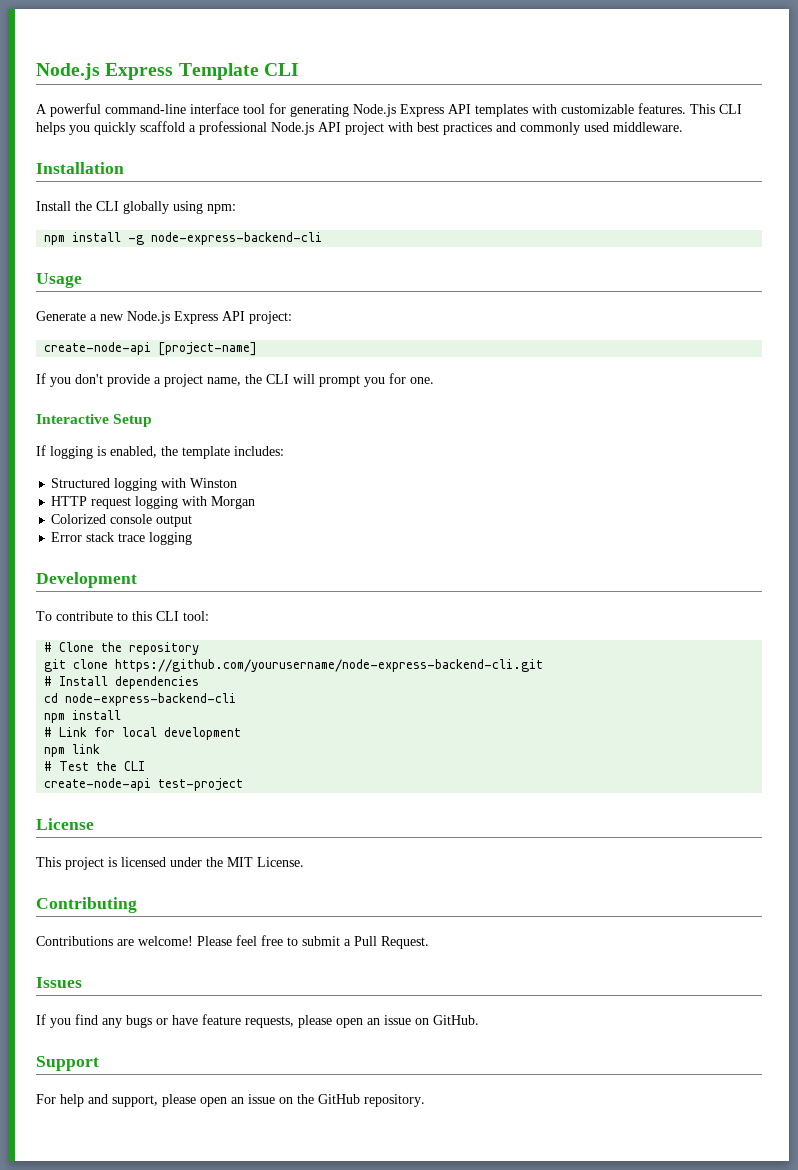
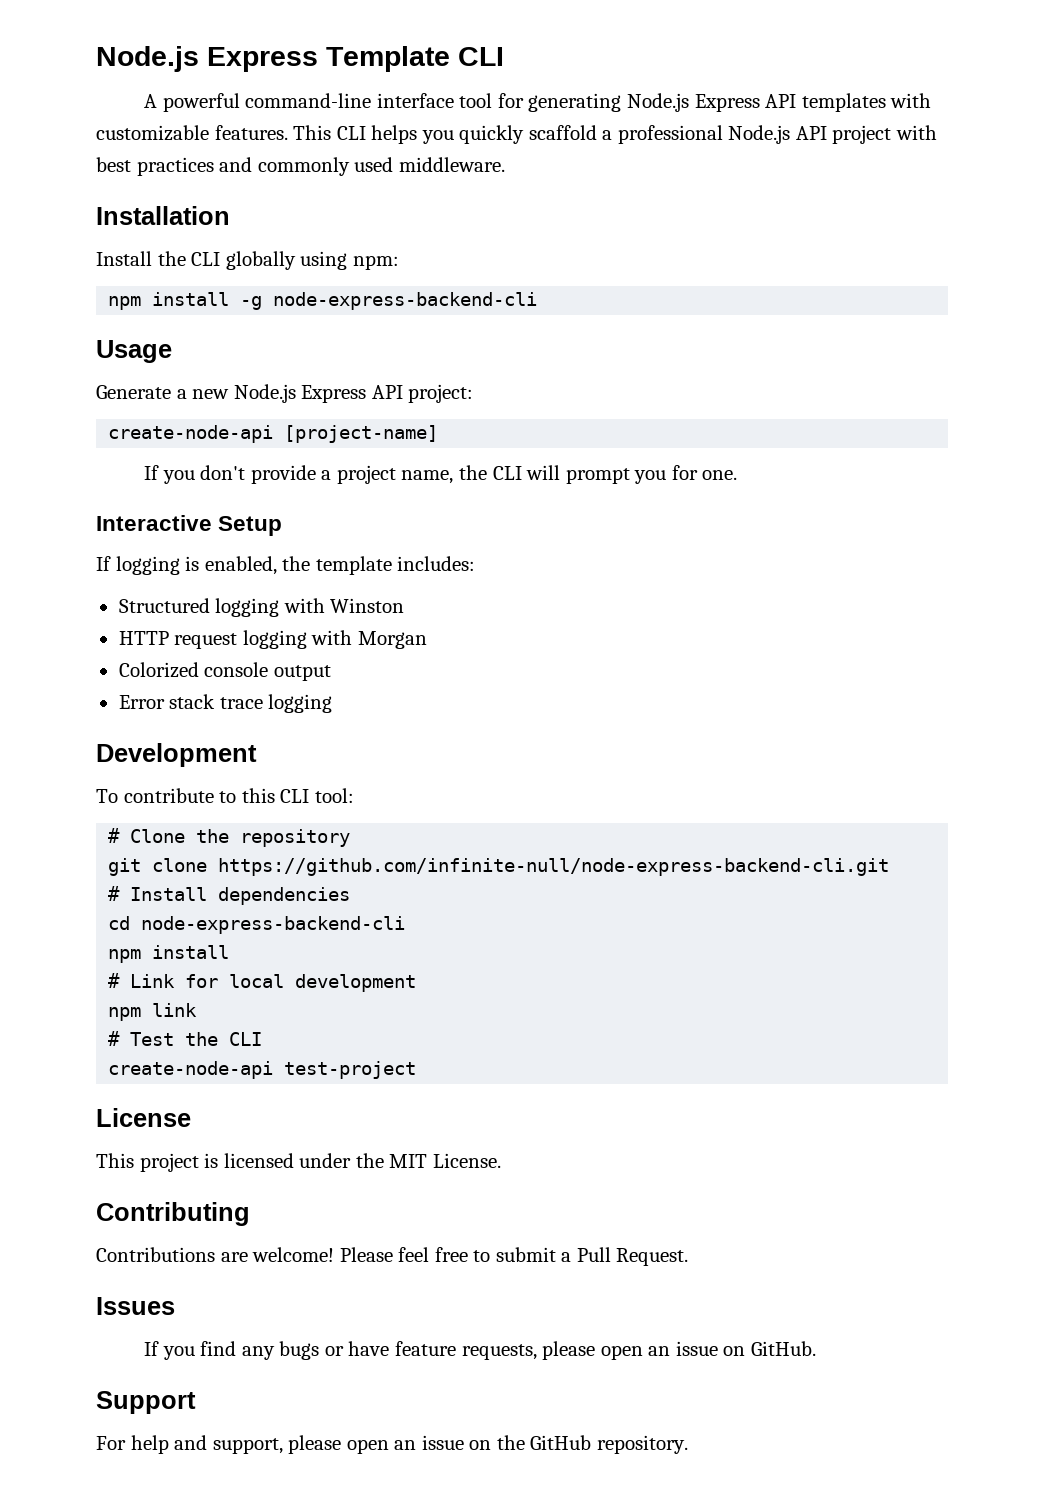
[115,659,544,672] https://github.com/yourusername/node-express-backend-cli.git -> [218,858,890,876] https://github.com/infinite-null/node-express-backend-cli.git

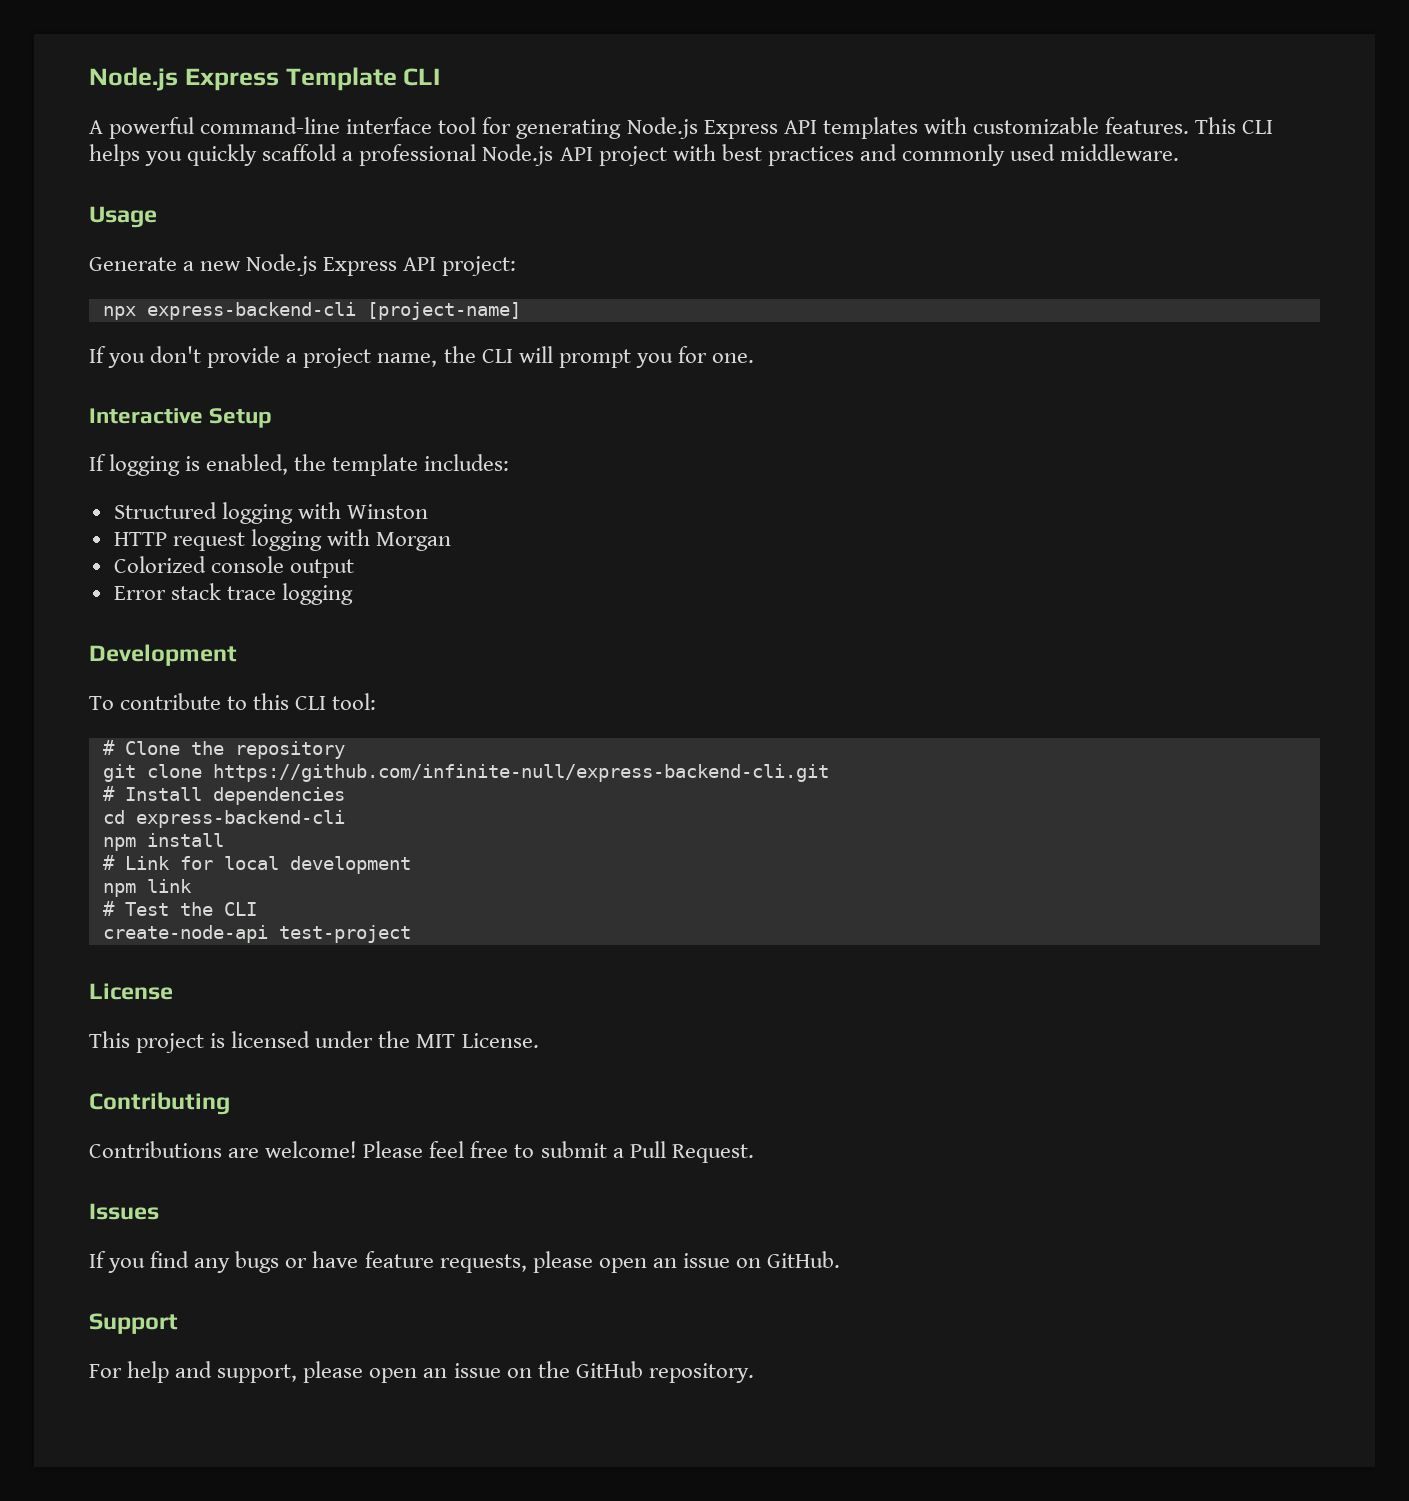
[96,206,230,225] [96,251,399,270] [108,292,538,310] // Installation // Install the CLI globally using npm: // npm install -g node-express-backend-cli -> (1180, 152) none
[108,425,274,443] create-node-api -> [102,302,356,320] npx express-backend-cli
[218,858,890,876] https://github.com/infinite-null/node-express-backend-cli.git -> [212,764,829,782] https://github.com/infinite-null/express-backend-cli.git
[141,916,406,934] node-express-backend-cli -> [135,810,345,828] express-backend-cli

